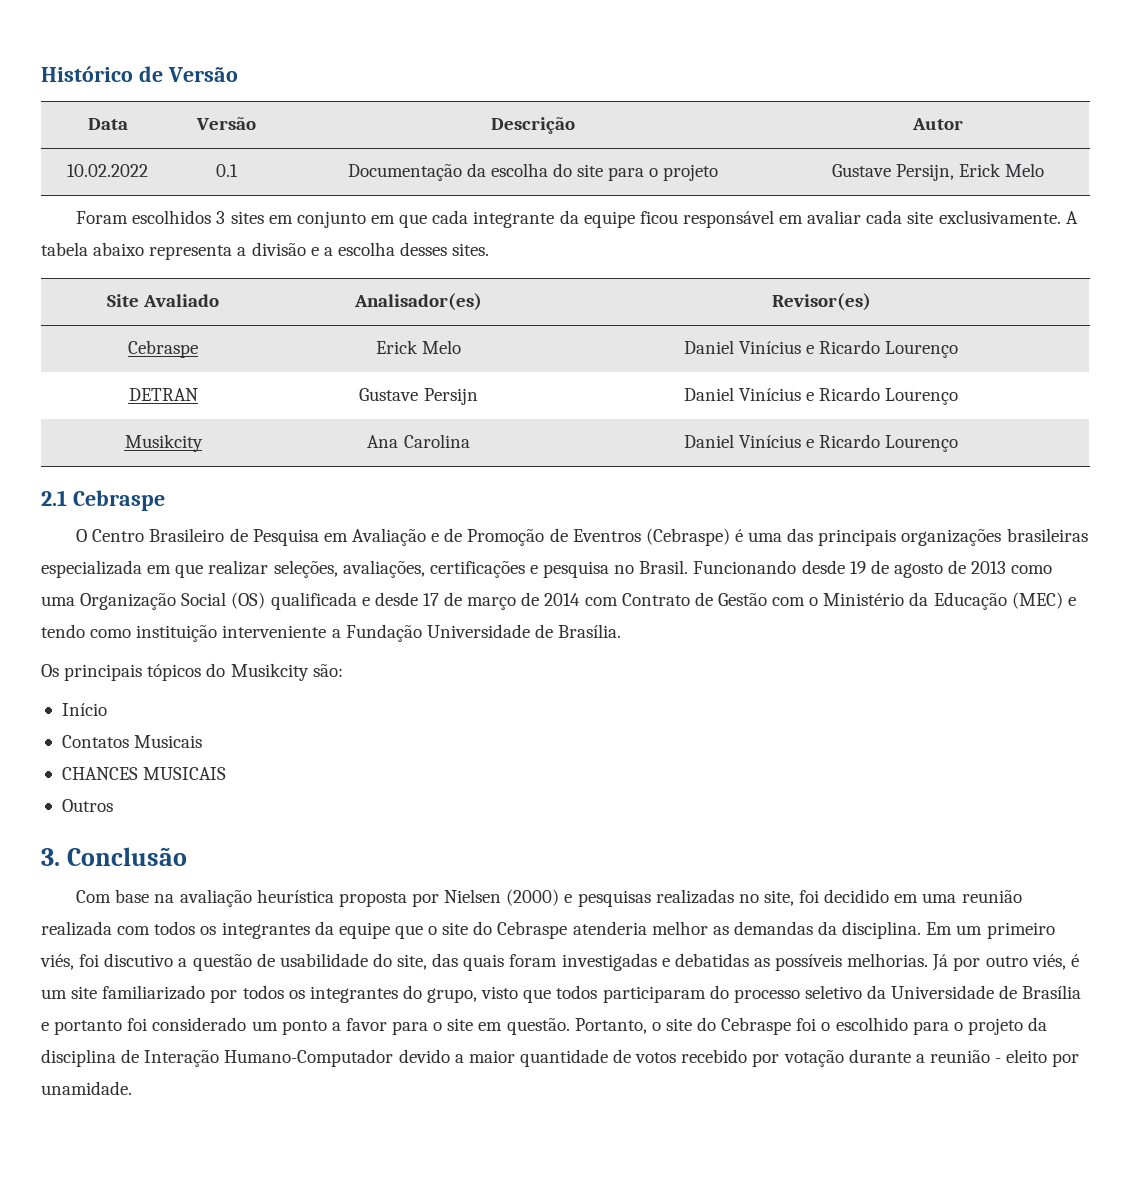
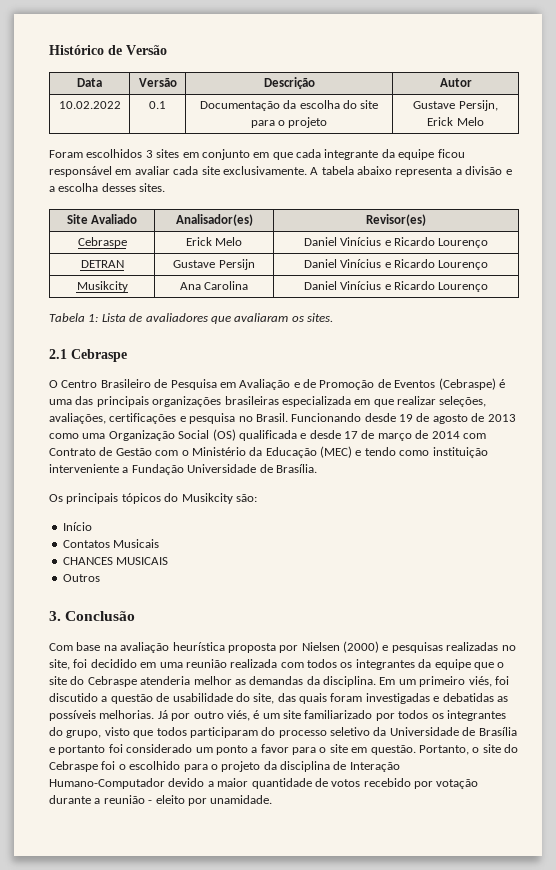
(959, 443) none -> [49,313,333,324] // Tabela 1: Lista de avaliadores que avaliaram os sites.
[572,529,641,542] Eventros -> [394,380,436,388] Eventos
[104,953,174,967] discutivo -> [49,693,98,702] discutido

